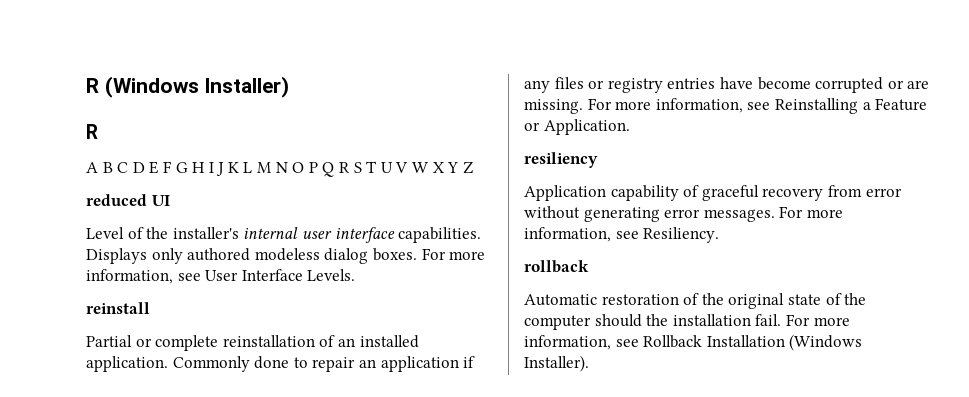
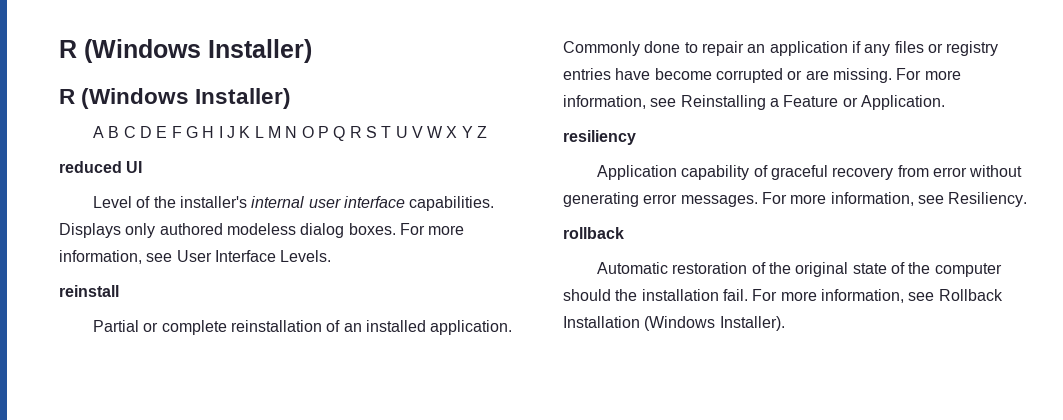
(98, 131) none -> [81,88,292,109] (Windows Installer)

